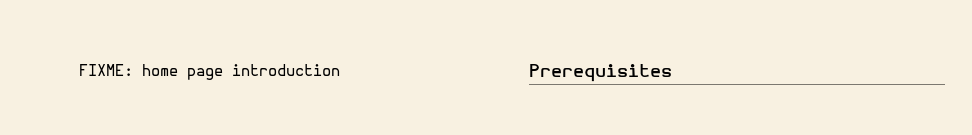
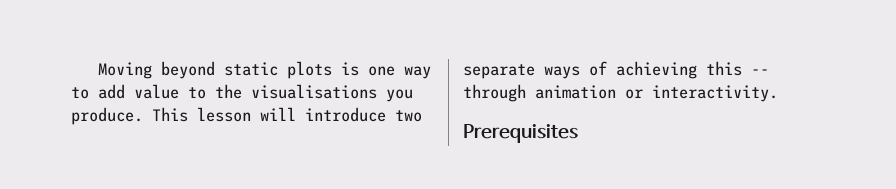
[79,64,340,80] FIXME: home page introduction -> [98,61,432,79] [71,84,413,102] [71,107,422,125] [463,61,769,79] [463,84,778,102] Moving beyond static plots is one way to add value to the visualisations you produce. This lesson will introduce two separate ways of achieving this -- through animation or interactivity.

